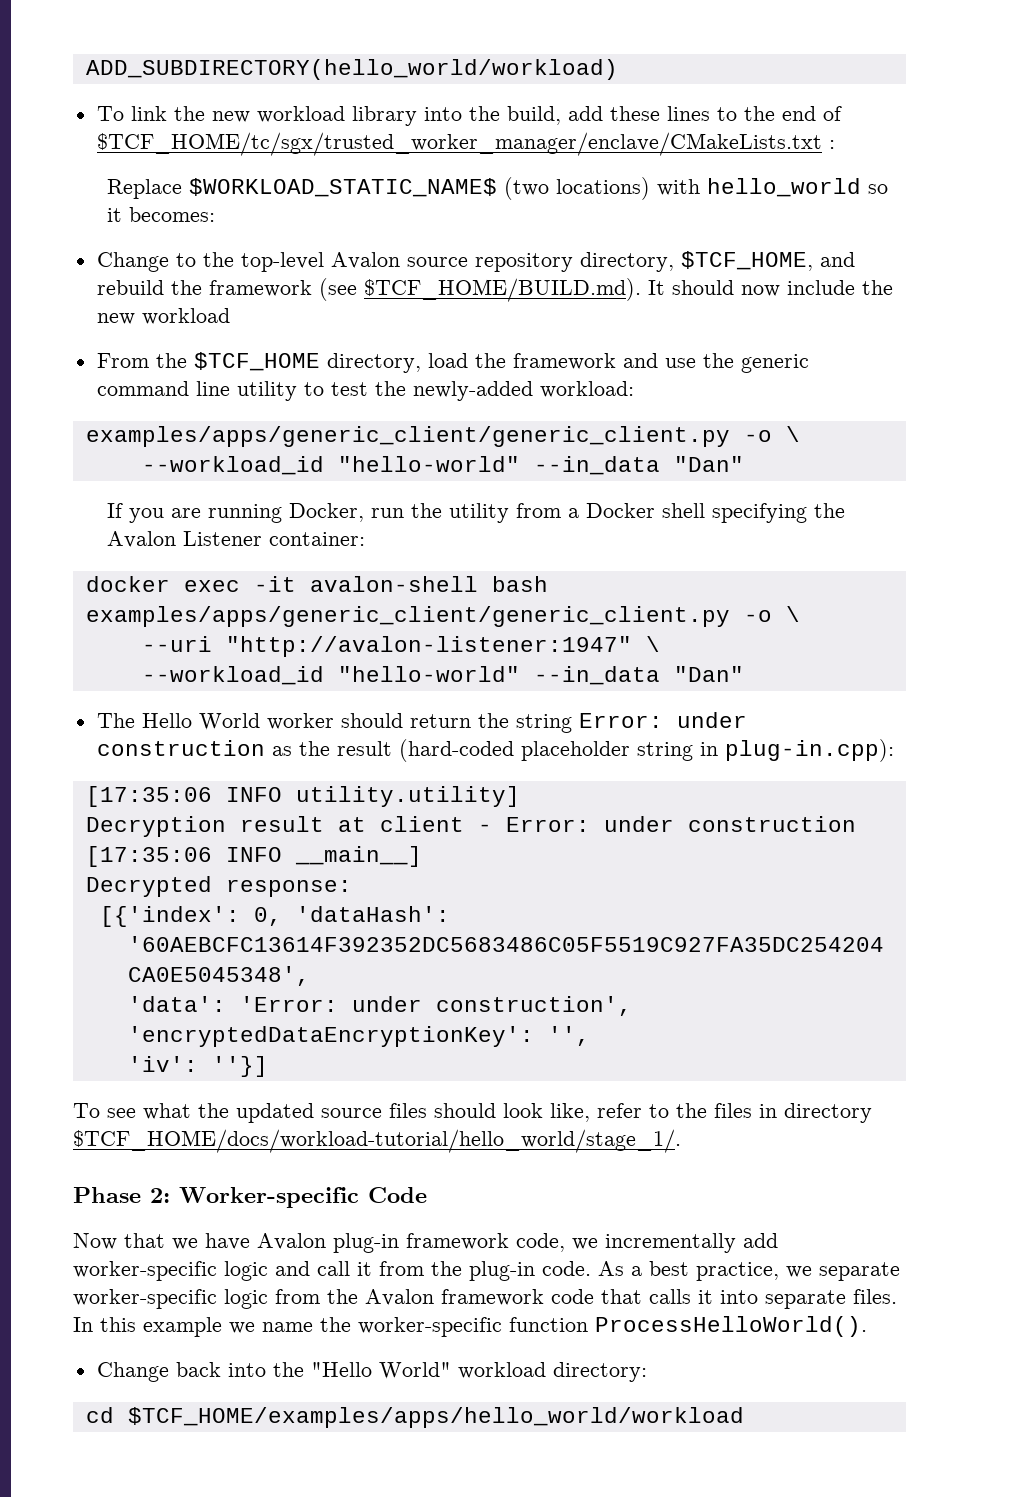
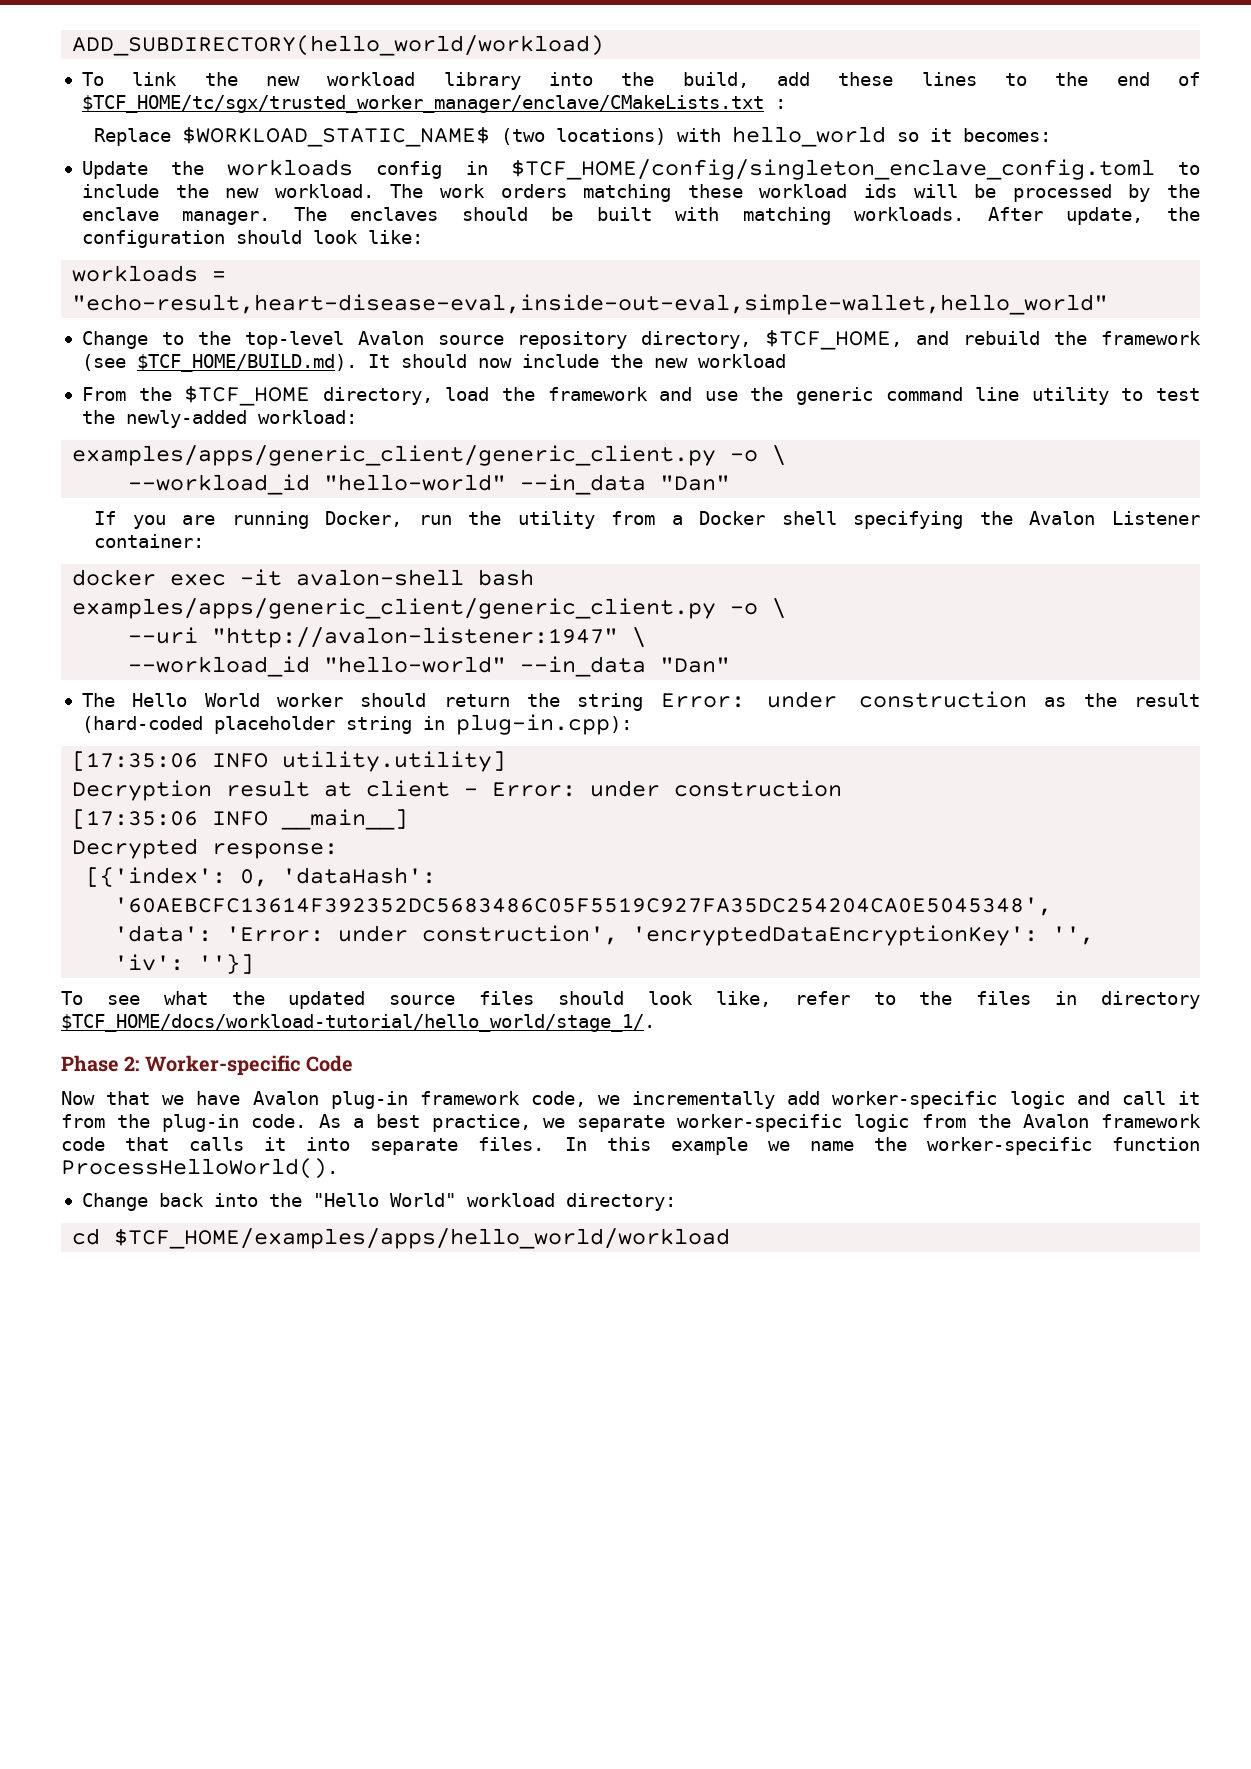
(216, 214) none -> [81,159,1200,180] [81,184,1200,202] [81,207,1200,225] [81,230,423,248] [72,265,227,282] [72,294,1109,315] // Update the workloads config in $TCF_HOME/config/singleton_enclave_config.toml to include the new workload. The work orders matching these workload ids will be processed by the enclave manager. The enclaves should be built with matching workloads. After update, the configuration should look like: // workloads = "echo-result,heart-disease-eval,inside-out-eval,simple-wallet,hello_world"

